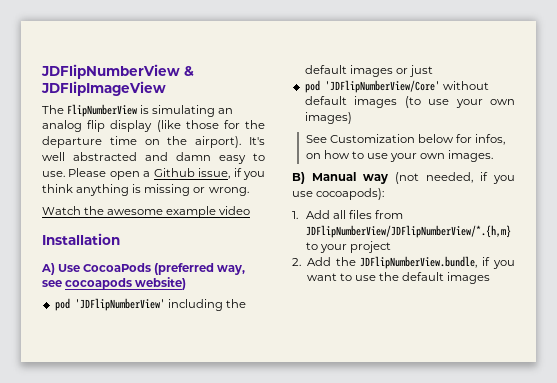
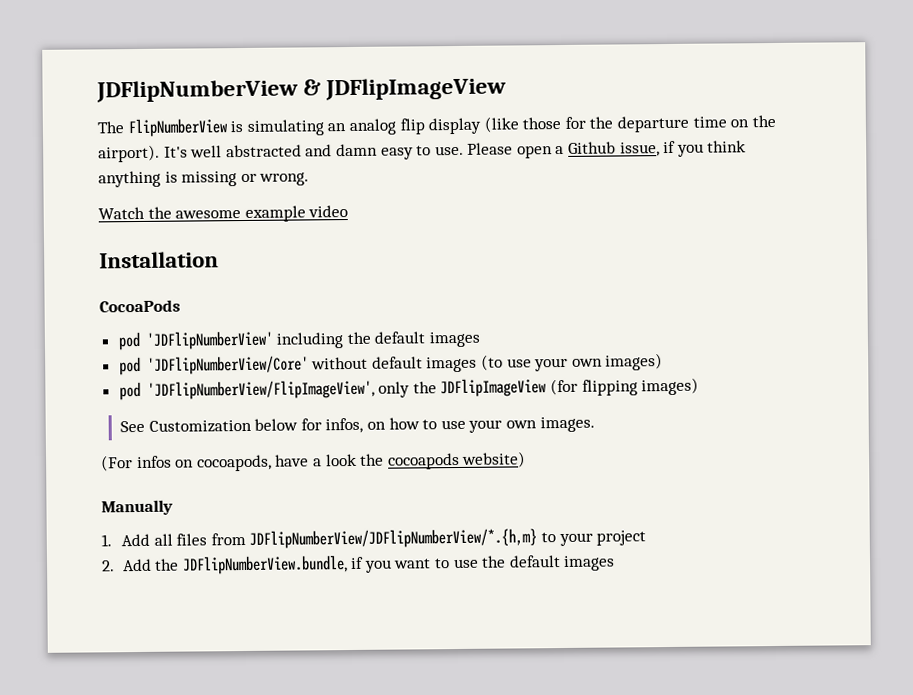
[41,263,81,275] A) Use -> (219, 260) none
[154,263,246,275] [42,277,187,290] (preferred way, see cocoapods website) -> (181, 306) none
[395,65,433,77] or just -> (481, 339) none
(352, 118) none -> [118,377,700,401] // pod 'JDFlipNumberView/FlipImageView', only the JDFlipImageView (for flipping images)
[292,172,515,184] [292,188,385,200] B) Manual way (not needed, if you use cocoapods): -> [101,451,527,472] [101,499,173,516] (For infos on cocoapods, have a look the cocoapods website) // Manually

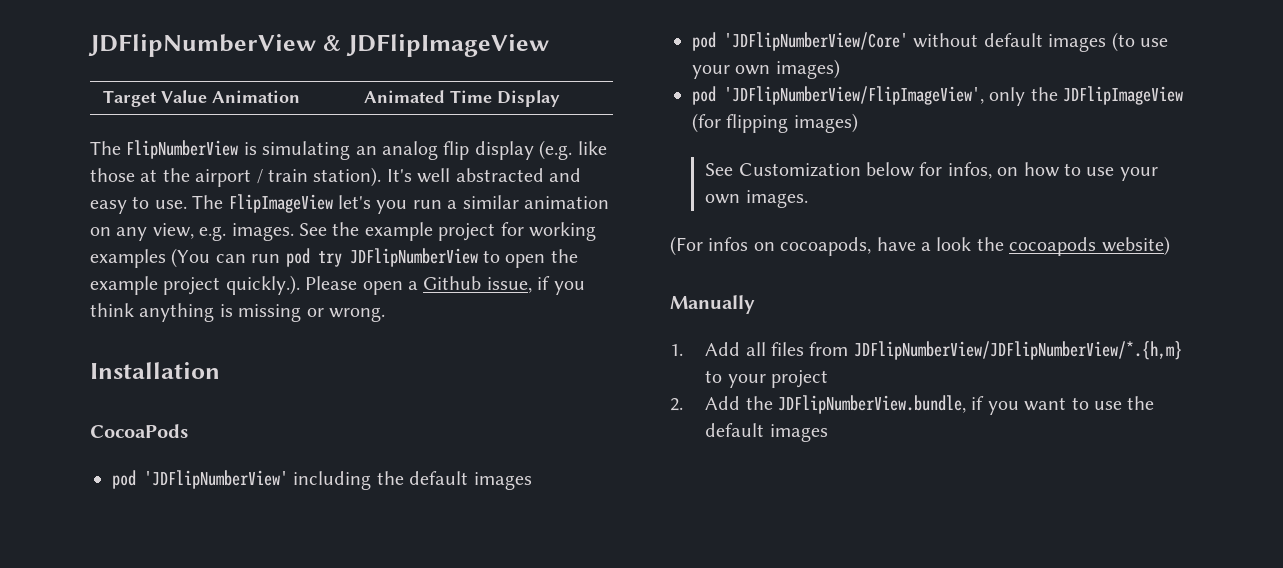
(507, 89) none -> [102,90,300,107] [363,90,560,107] // Target Value Animation | Animated Time Display
[483,114,776,133] [98,144,160,163] (like those for the departure time on the airport). -> [539,140,607,160] [90,167,382,187] (e.g. like those at the airport / train station).
[335,143,378,157] damn -> (581, 175) none
(464, 150) none -> [192,194,609,214] [90,222,596,241] [90,248,578,268] [90,275,300,295] The FlipImageView let's you run a similar animation on any view, e.g. images. See the example project for working examples (You can run pod try JDFlipNumberView to open the example project quickly.).
[98,205,349,222] // Watch the awesome example video -> (385, 314) none

